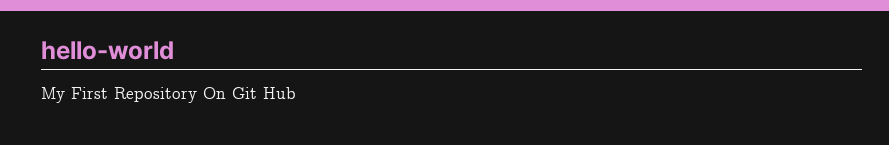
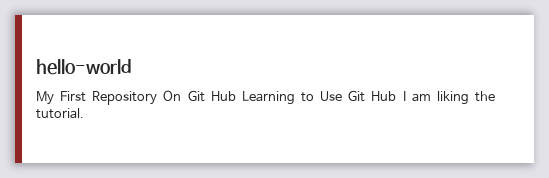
(296, 93) none -> [241,90,496,105] [36,108,84,119] Learning to Use Git Hub I am liking the tutorial.

